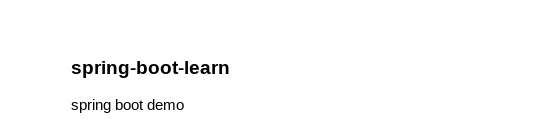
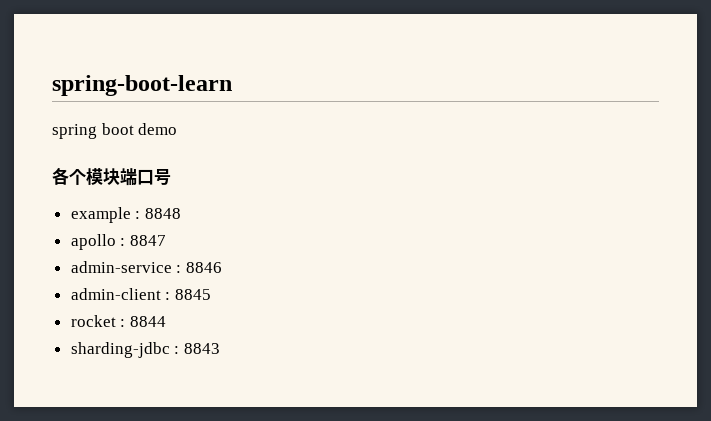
(185, 104) none -> [52,167,171,186] [70,207,181,223] [70,234,166,250] [70,261,222,273] [70,288,211,300] [70,315,166,327] [70,342,220,358] // 各个模块端口号 // example : 8848 // apollo : 8847 // admin-service : 8846 // admin-client : 8845 // rocket : 8844 // sharding-jdbc : 8843

